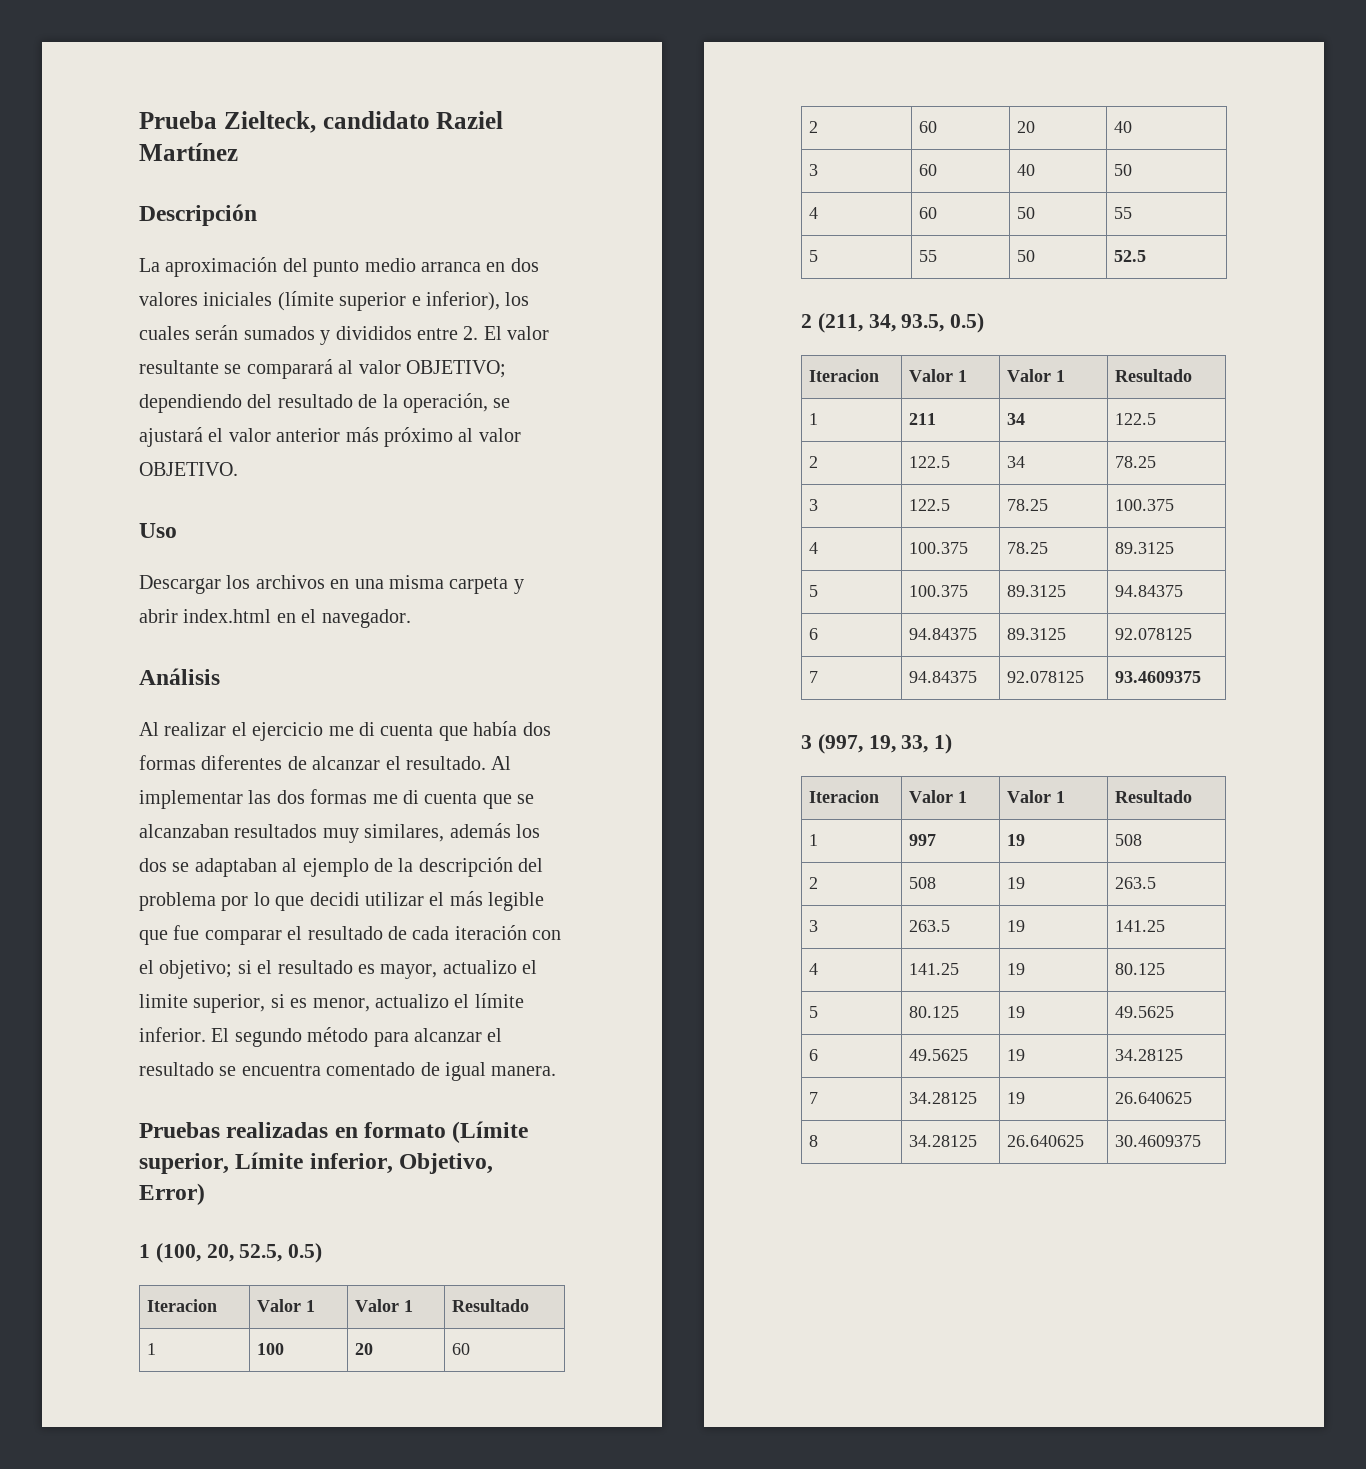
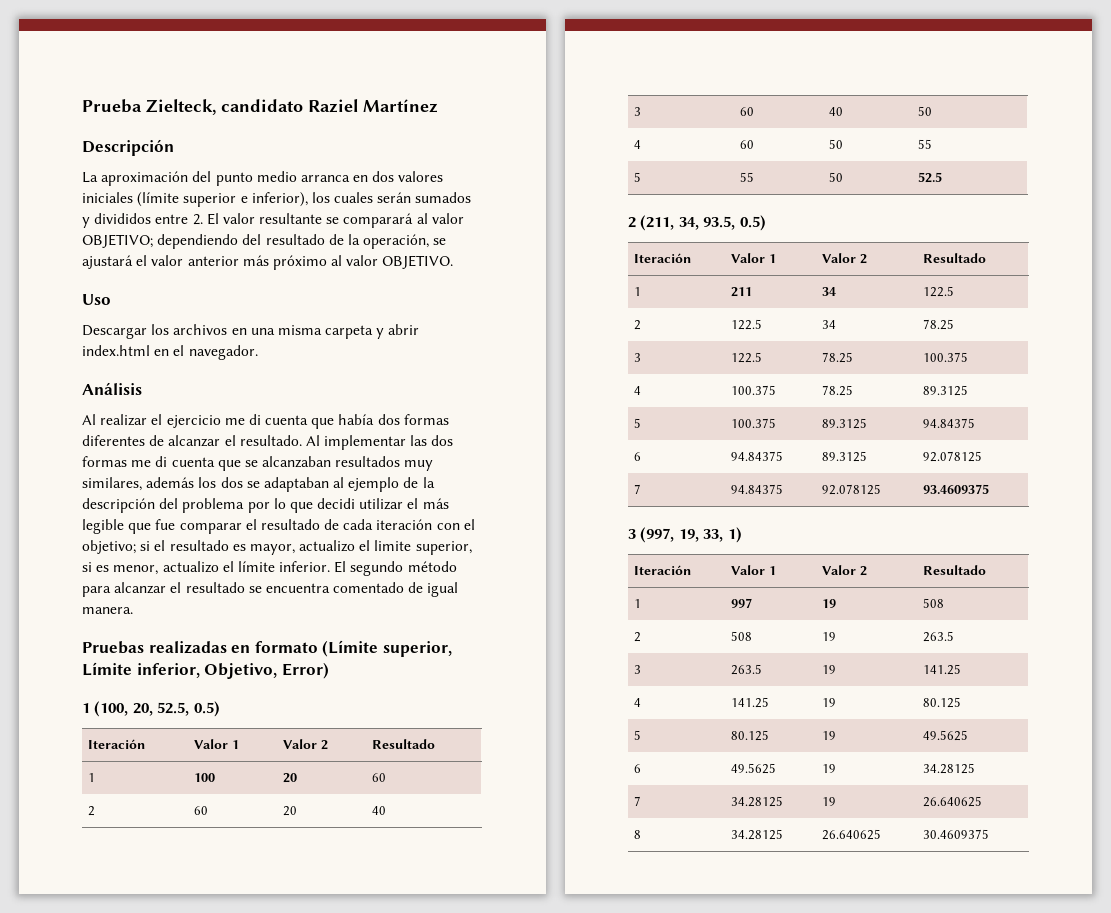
[147,1299,218,1312] [257,1299,316,1312] [355,1299,414,1312] Iteracion | Valor 1 | Valor 1 -> [88,739,146,749] [194,739,240,749] [283,739,329,750] Iteración | Valor 1 | Valor 2
[809,369,880,382] [909,369,968,382] [1007,369,1066,382] Iteracion | Valor 1 | Valor 1 -> [634,253,692,263] [731,253,777,263] [822,253,868,264] Iteración | Valor 1 | Valor 2
[809,790,880,803] [909,790,968,803] [1007,790,1066,803] Iteracion | Valor 1 | Valor 1 -> [634,565,692,575] [731,565,777,575] [822,565,868,576] Iteración | Valor 1 | Valor 2

